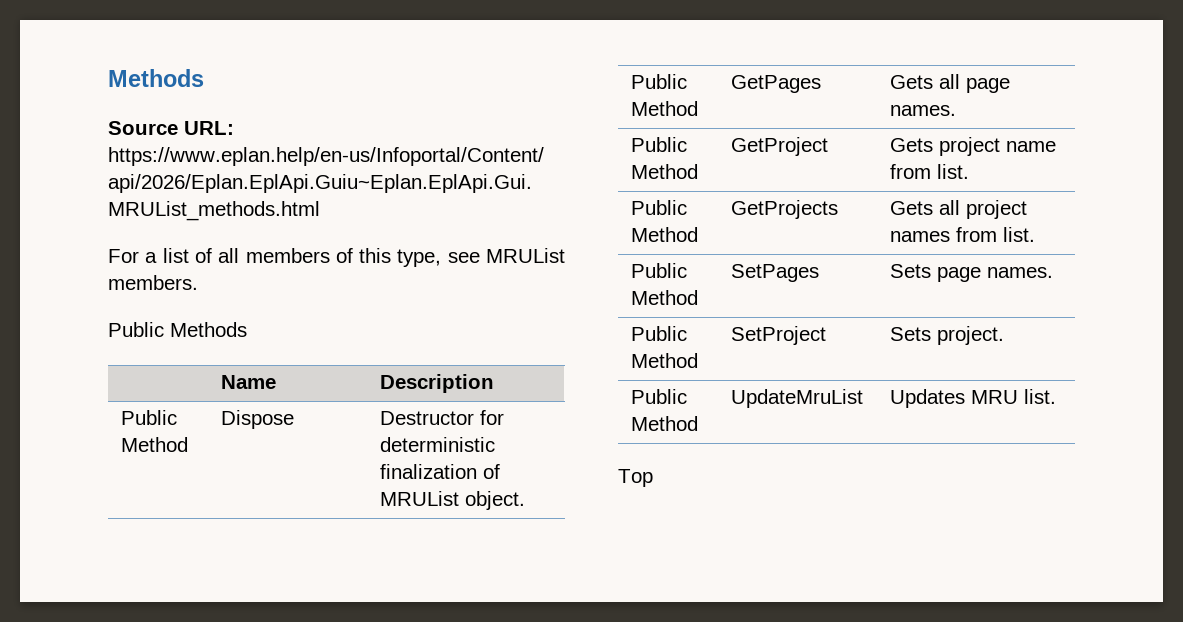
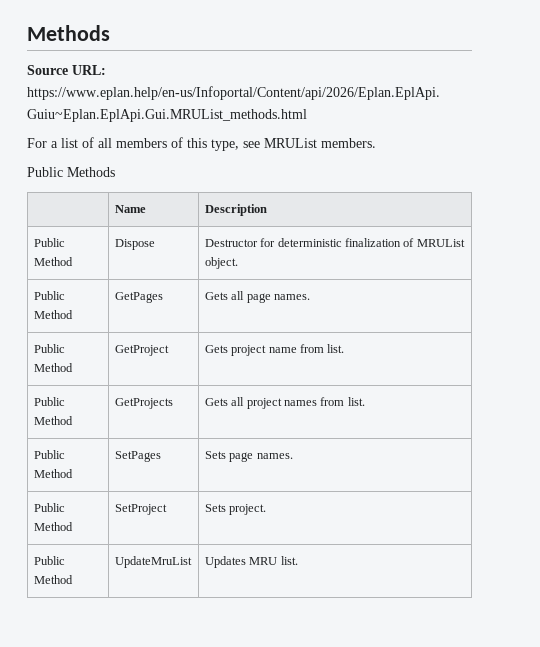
[618,469,653,487] // Top -> (298, 560) none

